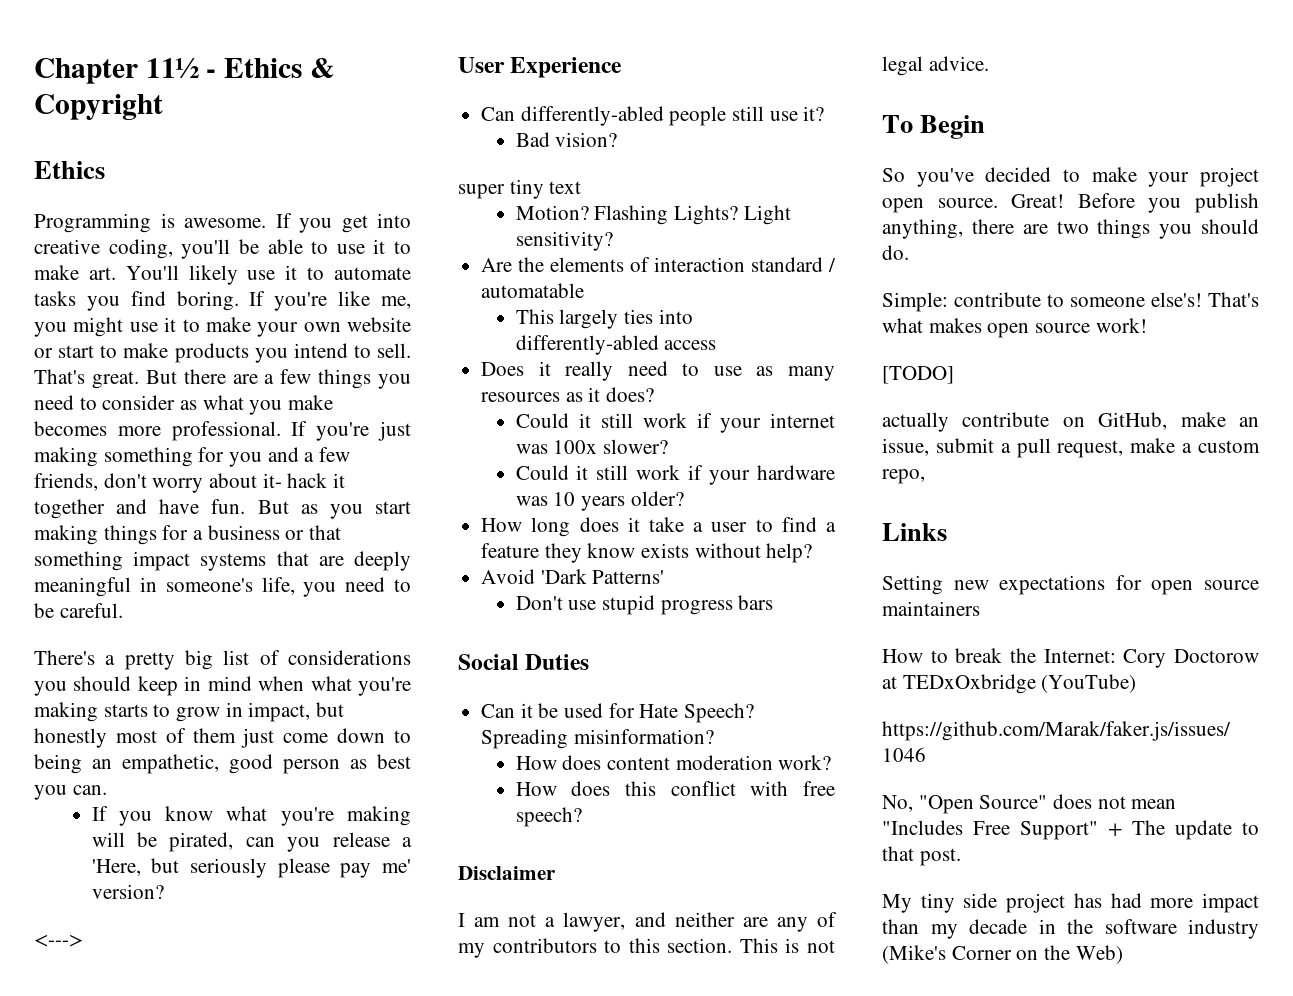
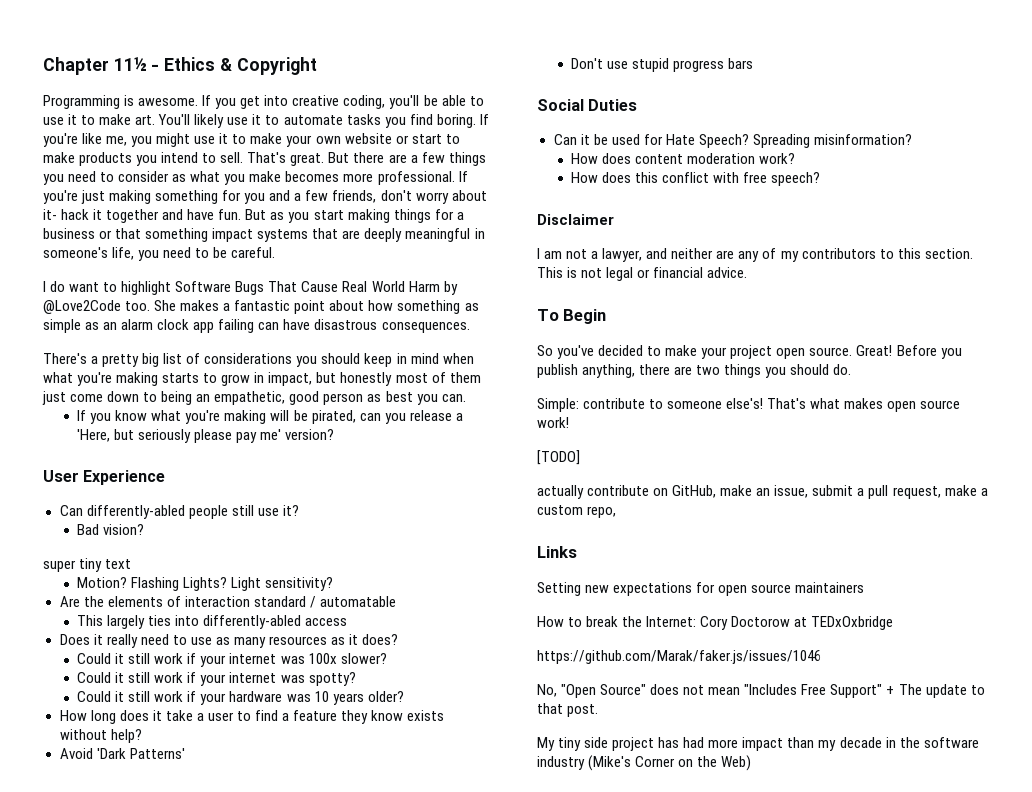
[34,161,105,179] // Ethics -> (317, 66) none
(123, 610) none -> [43,281,458,295] [43,300,479,314] [43,319,470,333] // I do want to highlight Software Bugs That Cause Real World Harm by @Love2Code too. She makes a fantastic point about how something as simple as an alarm clock app failing can have disastrous consequences.
[34,934,83,947] // <---> -> (335, 434) none
(668, 446) none -> [77,672,356,686] // Could it still work if your internet was spotty?
(923, 66) none -> [637,267,704,278] or financial
[1041,674,1137,693] (YouTube) -> (894, 623) none

